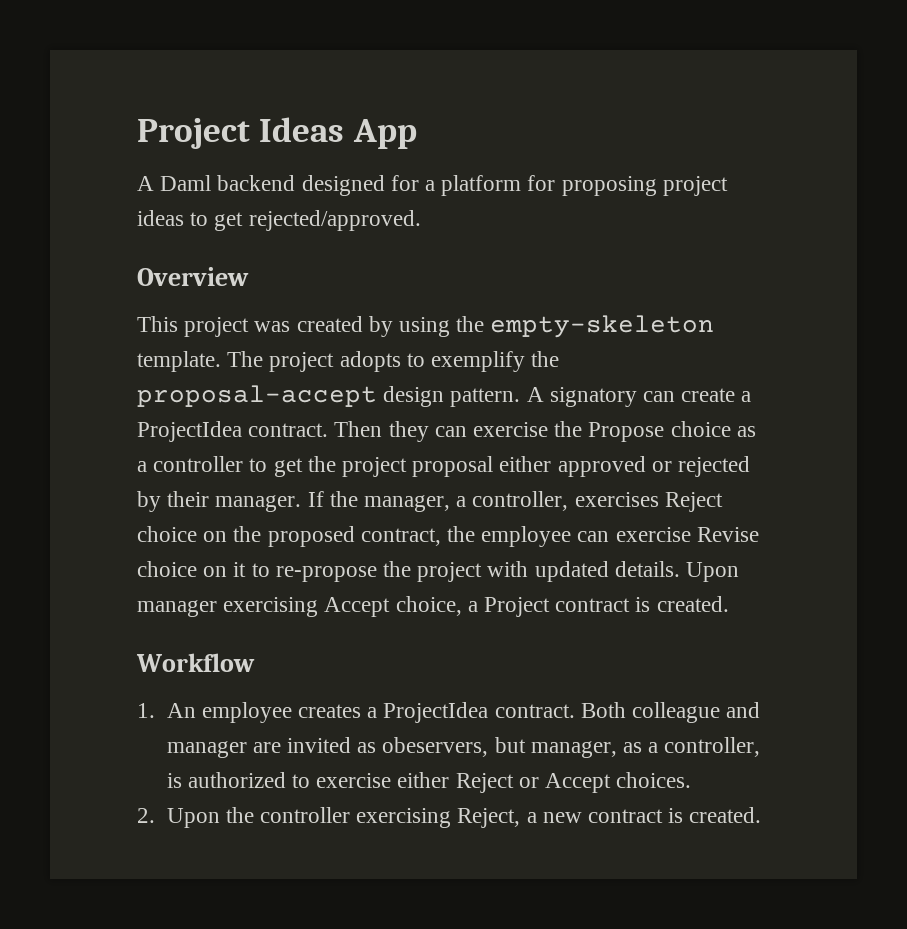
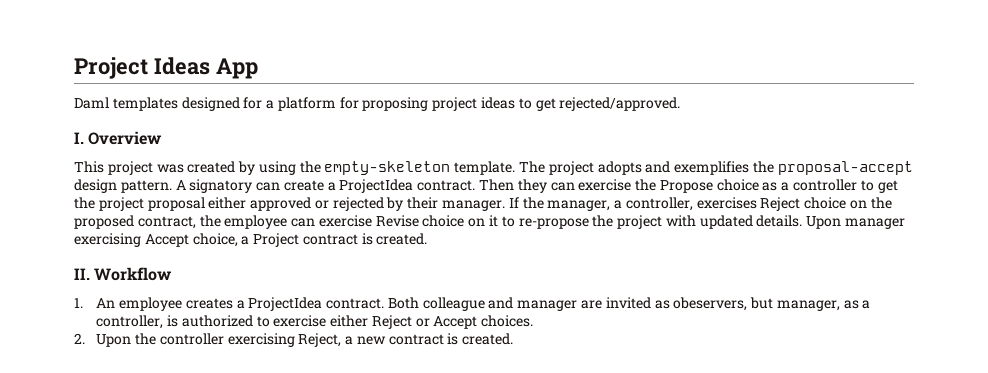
[137,175,296,191] A Daml backend -> [74,97,178,111] Daml templates
(421, 220) none -> [74,132,84,144] I.
[406,351,526,372] to exemplify -> [645,161,750,175] and exemplifies
(729, 604) none -> [74,268,90,280] II.

